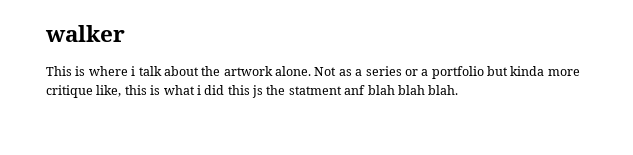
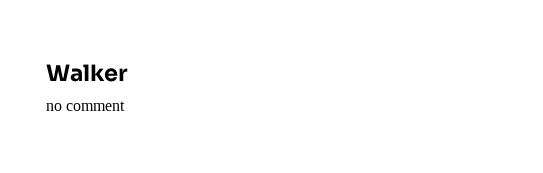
[45,25,125,42] [46,66,580,79] [46,85,459,98] walker // This is where i talk about the artwork alone. Not as a series or a portfolio but kinda more critique like, this is what i did this js the statment anf blah blah blah. -> [46,64,128,82] [46,101,126,111] Walker // no comment

